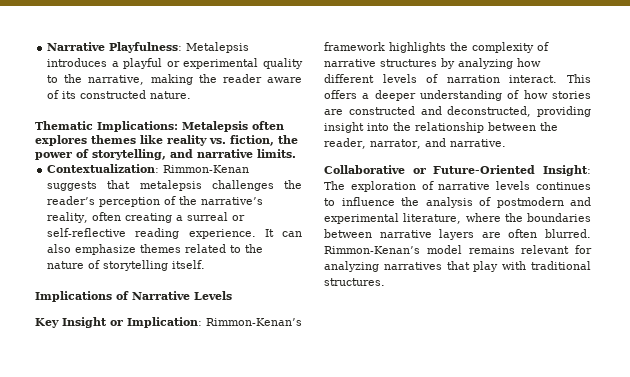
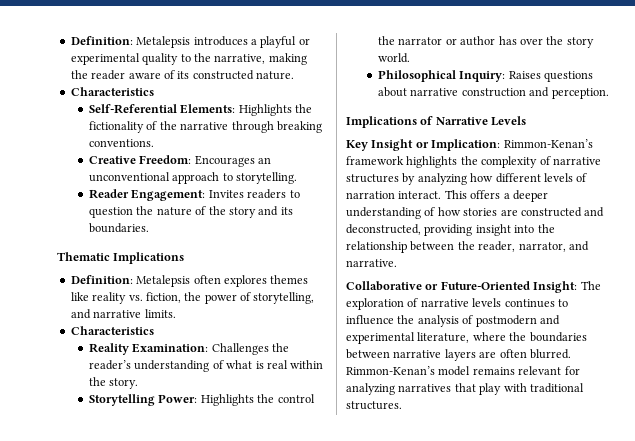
[47,42,183,53] Narrative Playfulness: -> [70,36,133,45] Definition:
(192, 95) none -> [70,87,154,96] [89,104,313,116] [89,121,322,133] [89,139,155,147] [89,155,272,167] [89,172,298,184] [89,189,300,201] [89,206,293,218] [89,223,150,233] // Characteristics // Self-Referential Elements: Highlights the fictionality of the narrative through breaking conventions. // Creative Freedom: Encourages an unconventional approach to storytelling. // Reader Engagement: Invites readers to question the nature of the story and its boundaries.
[97,121,178,132] Implications: -> [113,252,185,264] [70,275,133,284] Implications // Definition:
[47,164,250,173] [47,180,302,191] [47,196,264,207] [47,212,246,223] [47,228,302,239] [47,244,264,255] [47,260,206,271] Contextualization: Rimmon-Kenan suggests that metalepsis challenges the reader’s perception of the narrative’s reality, often creating a surreal or self-reflective reading experience. It can also emphasize themes related to the nature of storytelling itself. -> [70,326,154,335] [89,343,290,355] [89,360,324,372] [89,377,139,389] [89,394,315,406] [378,36,594,48] [378,53,411,63] [378,70,594,82] [378,87,609,99] Characteristics // Reality Examination: Challenges the reader’s understanding of what is real within the story. // Storytelling Power: Highlights the control the narrator or author has over the story world. // Philosophical Inquiry: Raises questions about narrative construction and perception.

